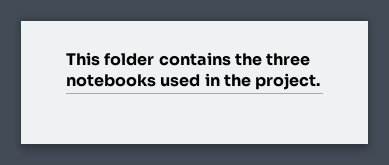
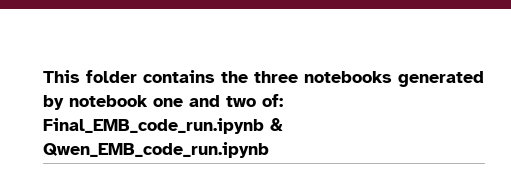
[160,73,321,90] used in the project. -> [398,71,484,87] [43,94,283,110] [43,118,283,134] [43,142,269,158] generated by notebook one and two of: Final_EMB_code_run.ipynb & Qwen_EMB_code_run.ipynb

